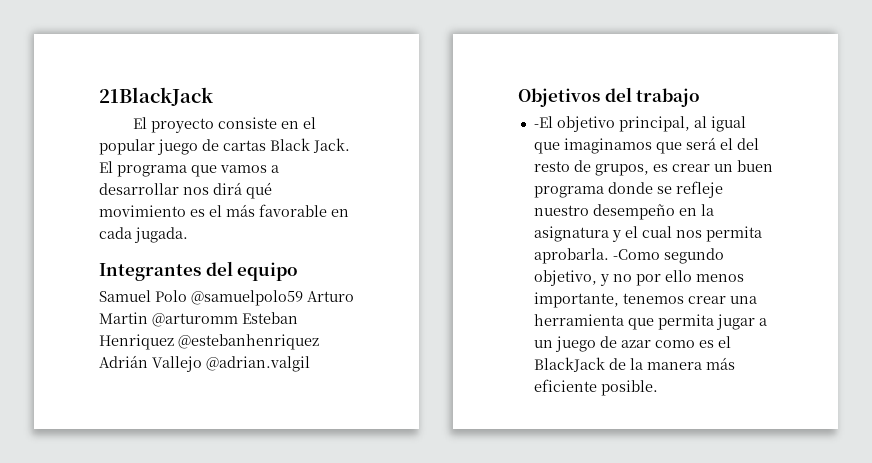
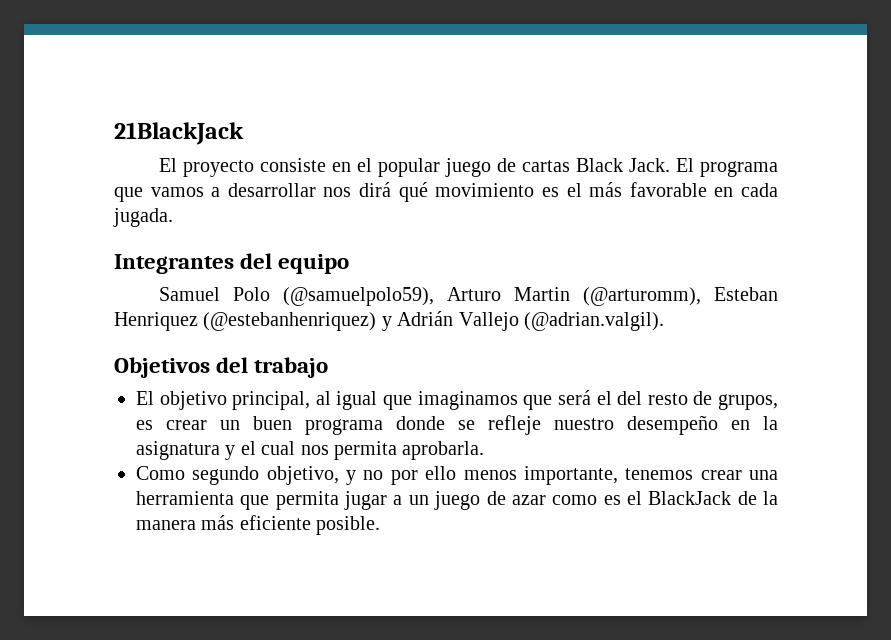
[191,290,303,306] @samuelpolo59 -> [283,287,435,306] (@samuelpolo59),
[152,313,238,327] @arturomm -> [583,287,702,306] (@arturomm),
[178,334,319,350] @estebanhenriquez -> [203,312,392,331] (@estebanhenriquez) y
[206,356,310,372] @adrian.valgil -> [523,312,664,331] (@adrian.valgil).
[533,116,553,128] -El -> [136,391,154,405] El
[612,249,660,260] -Como -> [136,466,185,480] // Como

